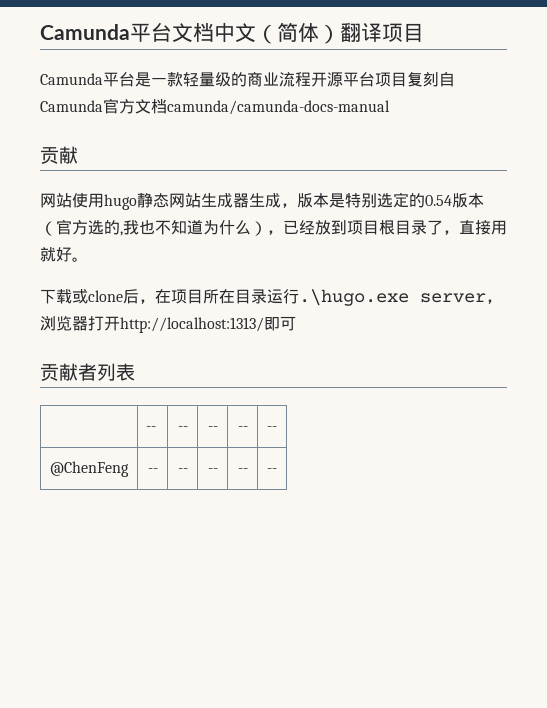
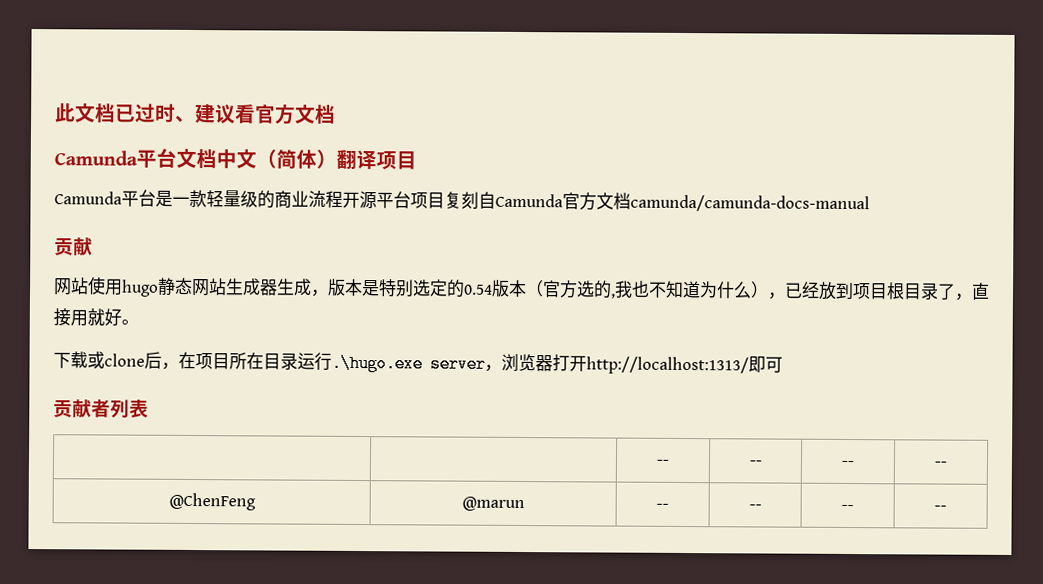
(40, 32) none -> [55,103,336,125] 此文档已过时、建议看官方文档 //
[146,426,157,431] -- -> (149, 408) none
[147,468,158,473] -- -> [461,496,525,512] @marun

